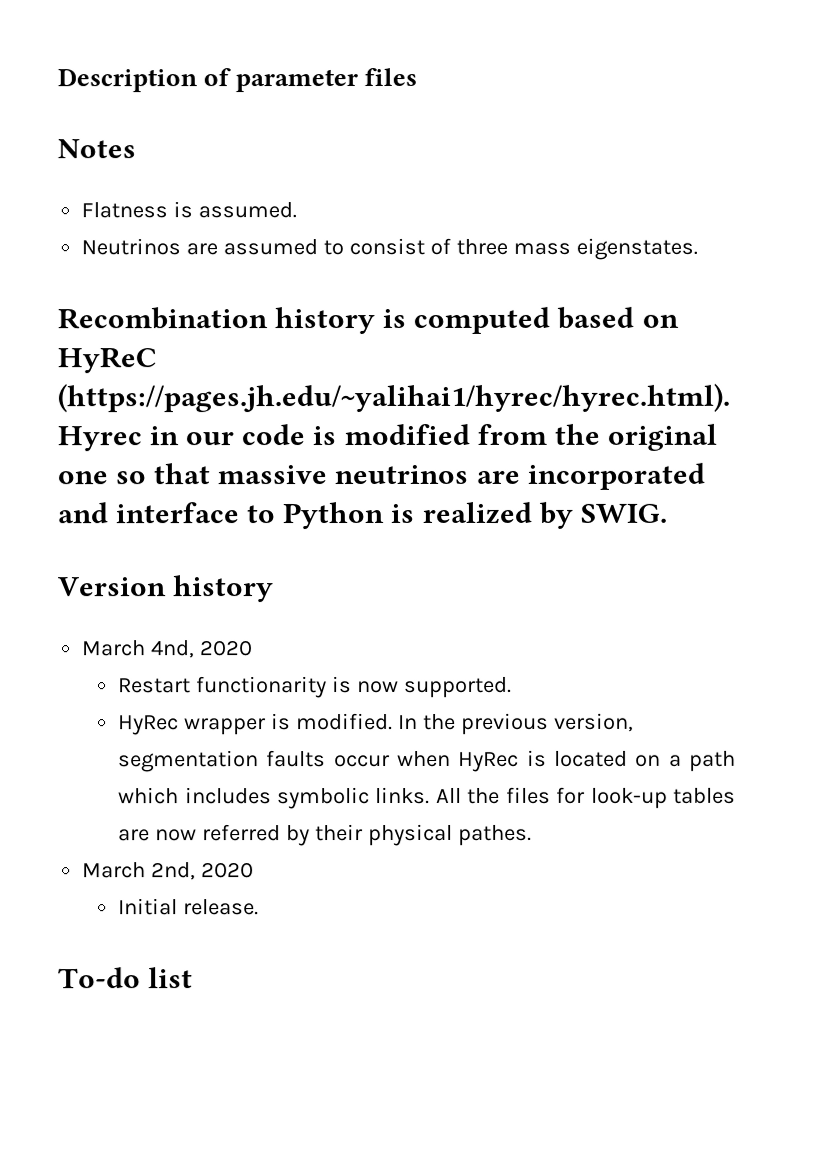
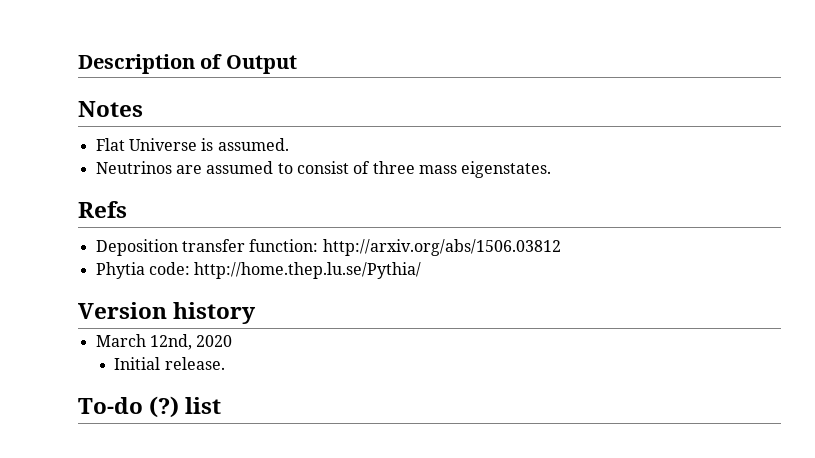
[235,67,418,93] parameter files -> [225,55,297,74] Output
[81,202,169,219] Flatness -> [95,138,197,151] Flat Universe
[57,306,679,335] [57,347,157,374] [57,383,730,413] [57,423,717,452] [57,462,705,490] [57,501,667,530] [57,575,275,603] [82,640,254,659] [118,676,512,699] [118,712,634,736] [118,749,737,773] [118,786,736,810] [118,823,532,847] [82,862,197,881] Recombination history is computed based on HyReC (https://pages.jh.edu/~yalihai1/hyrec/hyrec.html). Hyrec in our code is modified from the original one so that massive neutrinos are incorporated and interface to Python is realized by SWIG. // Version history // March 4nd, 2020 // Restart functionarity is now supported. // HyRec wrapper is modified. In the previous version, segmentation faults occur when HyRec is located on a path which includes symbolic links. All the files for look-up tables are now referred by their physical pathes. // March 2nd, -> [78,201,127,218] [95,239,561,256] [95,262,422,279] [78,302,257,324] [95,334,192,350] Refs // Deposition transfer function: http://arxiv.org/abs/1506.03812 // Phytia code: http://home.thep.lu.se/Pythia/ // Version history // March 12nd,
(141, 978) none -> [149,396,180,418] (?)

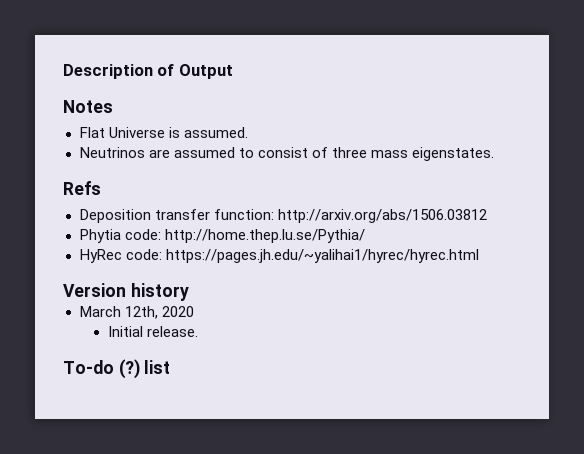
(422, 270) none -> [79,249,479,263] // HyRec code: https://pages.jh.edu/~yalihai1/hyrec/hyrec.html
[149,334,192,350] 12nd, -> [124,306,158,319] 12th,

